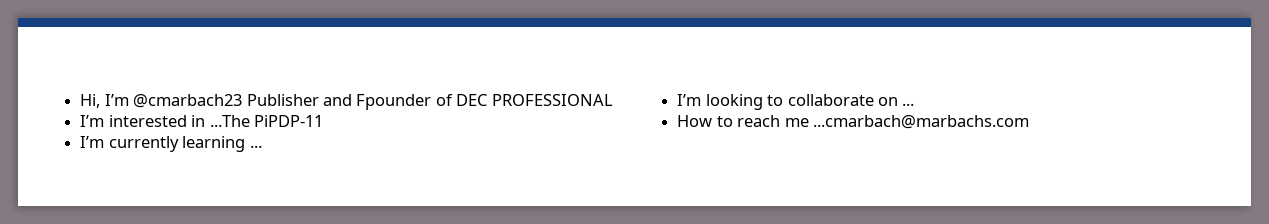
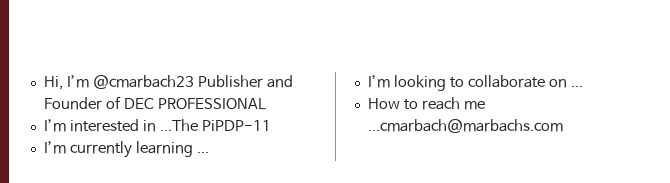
[356,94,432,110] Fpounder -> [43,97,102,110] Founder

